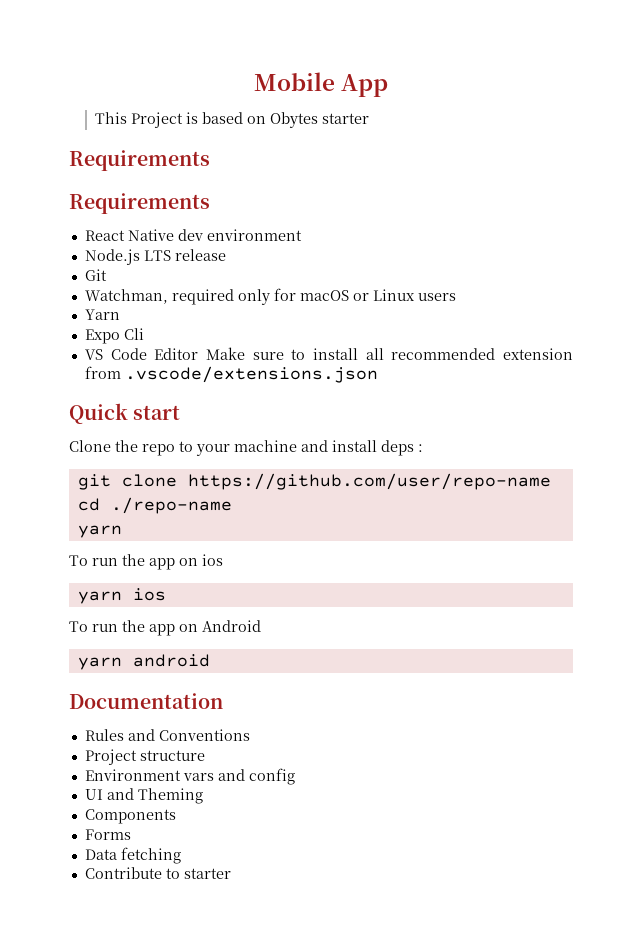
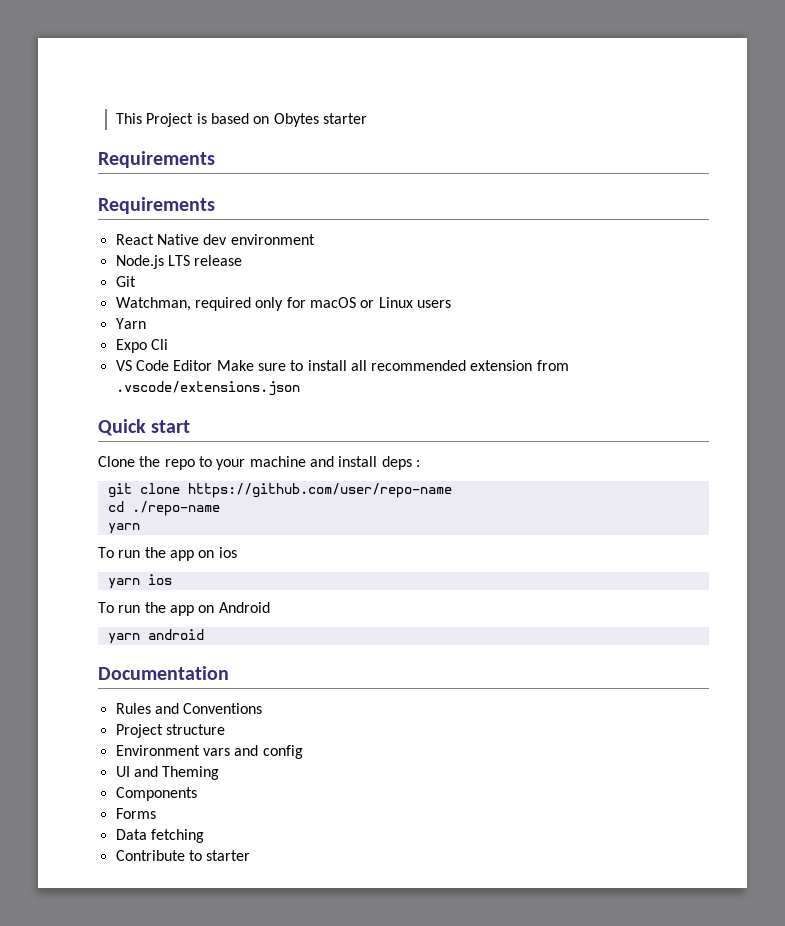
[253,72,389,97] Mobile App // -> (116, 118) none

